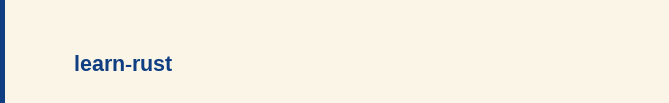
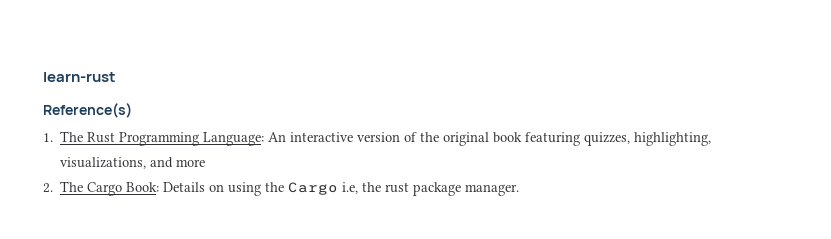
(172, 63) none -> [43,103,132,118] [43,131,712,146] [60,157,206,169] [43,181,520,196] // Reference(s) // 1. The Rust Programming Language: An interactive version of the original book featuring quizzes, highlighting, visualizations, and more // 2. The Cargo Book: Details on using the Cargo i.e, the rust package manager.

